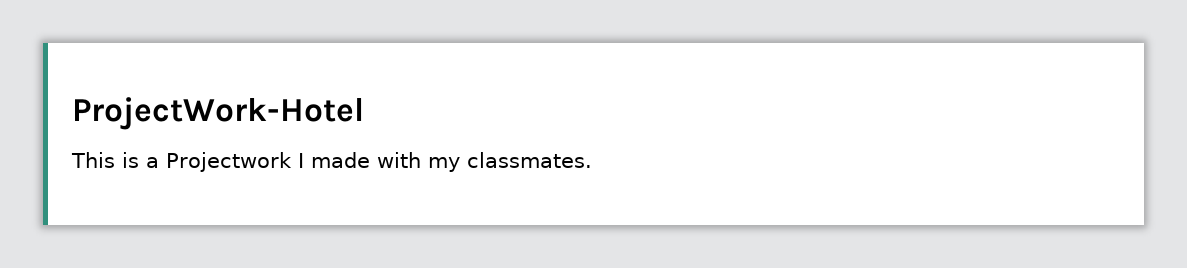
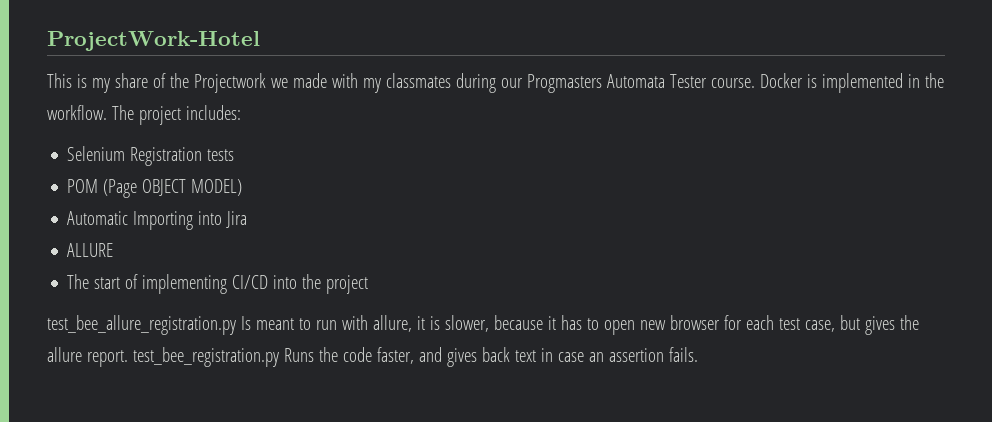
[146,152,592,172] a Projectwork I made with my classmates. -> [91,73,944,93] [47,105,241,125] [67,146,235,166] [67,179,243,198] [67,211,248,230] [67,243,114,257] [67,274,369,294] [47,315,919,335] [47,347,698,367] my share of the Projectwork we made with my classmates during our Progmasters Automata Tester course. Docker is implemented in the workflow. The project includes: // Selenium Registration tests // POM (Page OBJECT MODEL) // Automatic Importing into Jira // ALLURE // The start of implementing CI/CD into the project // test_bee_allure_registration.py Is meant to run with allure, it is slower, because it has to open new browser for each test case, but gives the allure report. test_bee_registration.py Runs the code faster, and gives back text in case an assertion fails.

